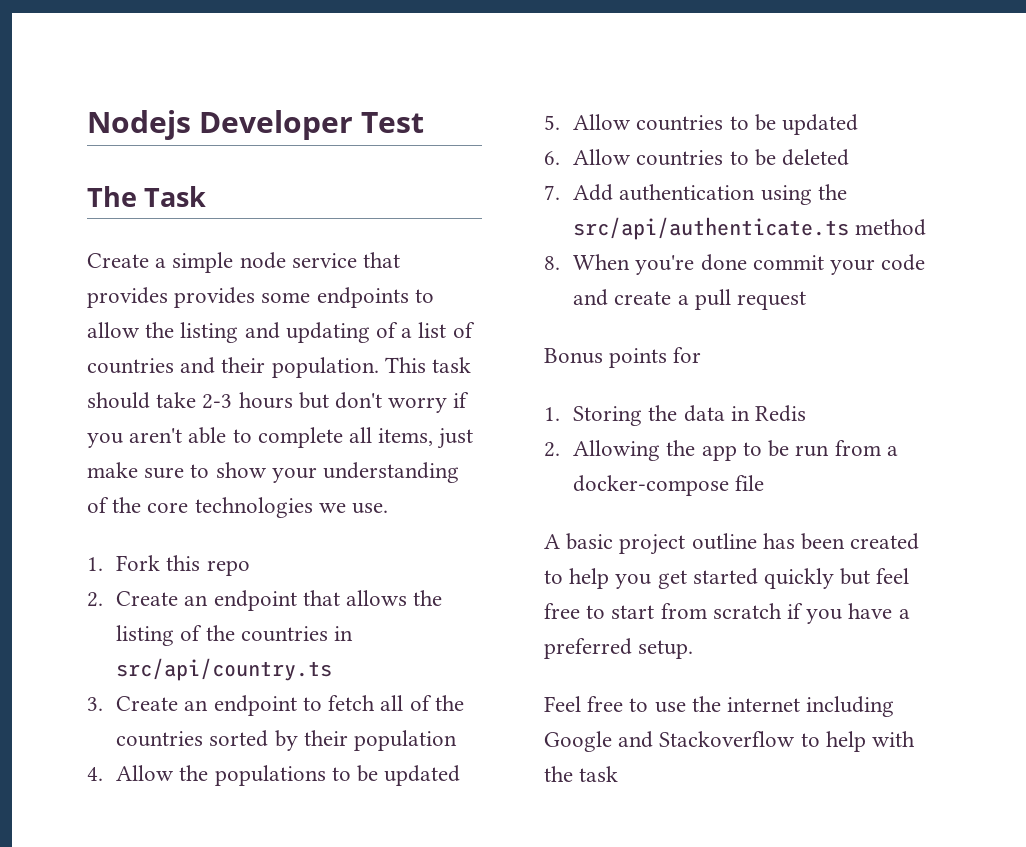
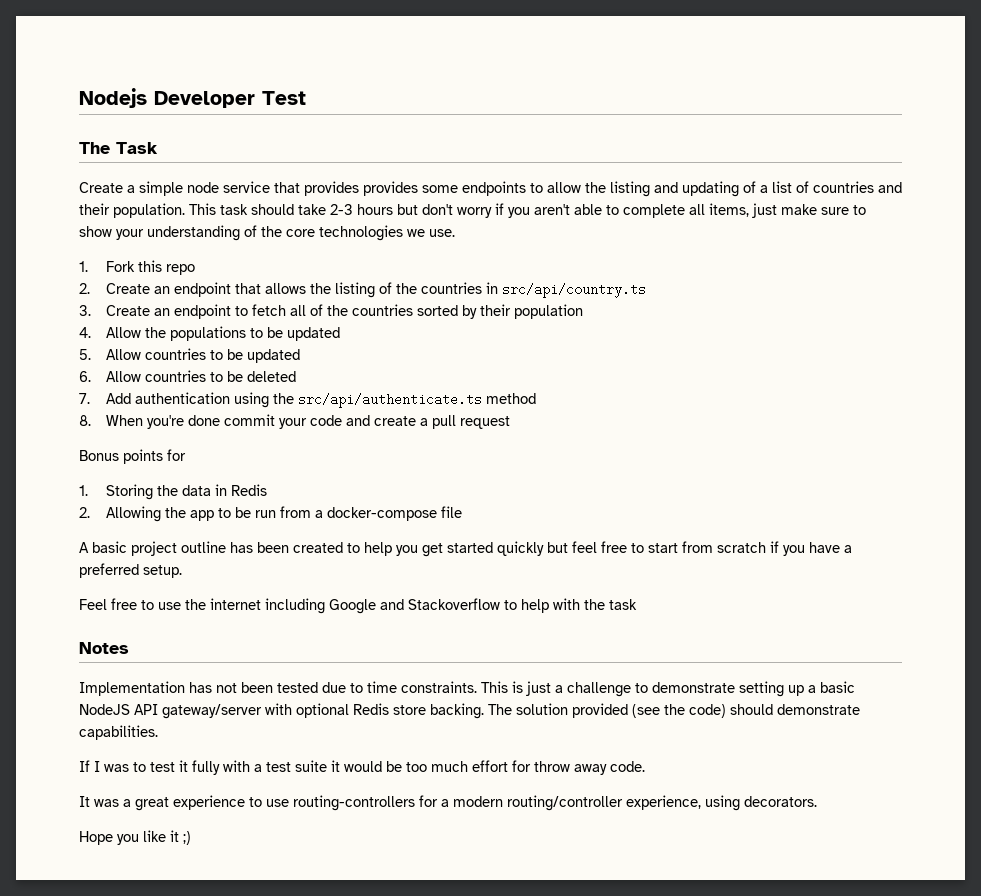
(619, 774) none -> [79,642,129,654] [79,681,855,697] [79,703,860,719] [79,725,158,740] [79,760,645,775] [79,795,817,811] [79,830,191,845] // Notes // Implementation has not been tested due to time constraints. This is just a challenge to demonstrate setting up a basic NodeJS API gateway/server with optional Redis store backing. The solution provided (see the code) should demonstrate capabilities. // If I was to test it fully with a test suite it would be too much effort for throw away code. // It was a great experience to use routing-controllers for a modern routing/controller experience, using decorators. // Hope you like it ;)

